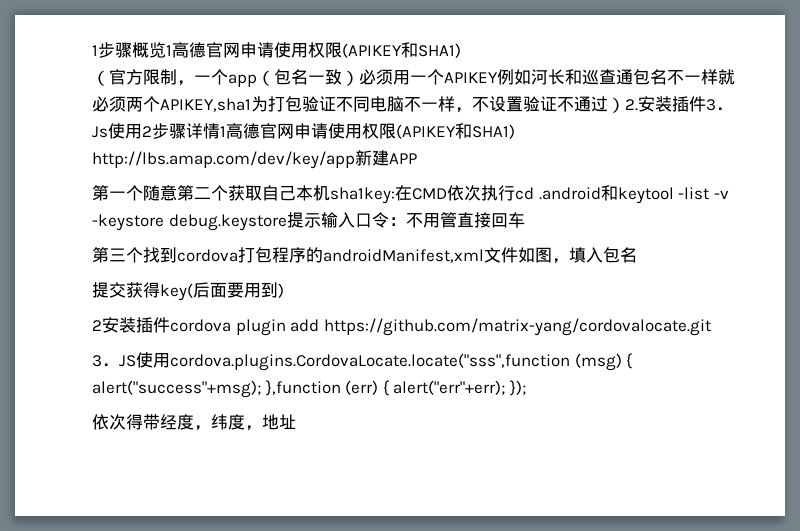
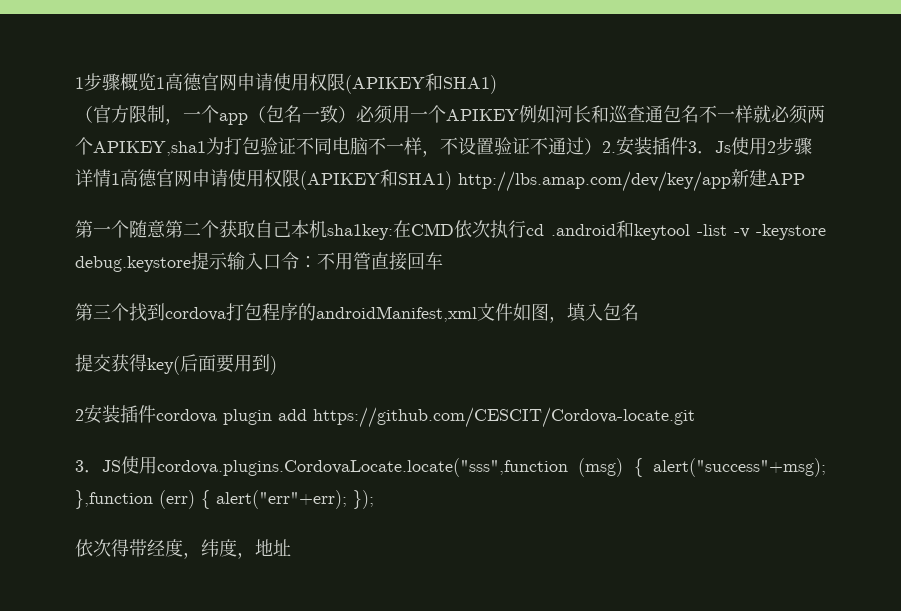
[323,318,711,336] https://github.com/matrix-yang/cordovalocate.git -> [313,407,695,428] https://github.com/CESCIT/Cordova-locate.git

